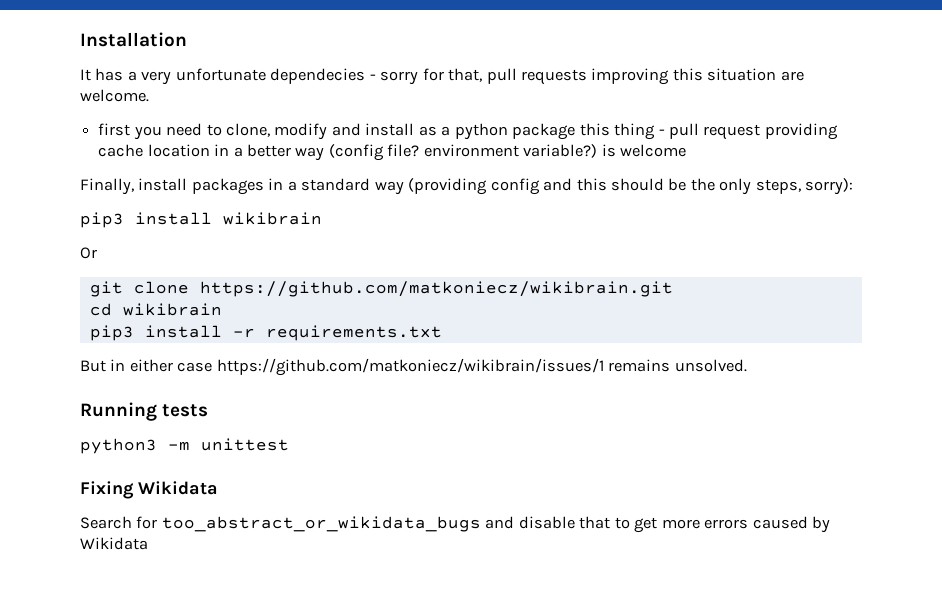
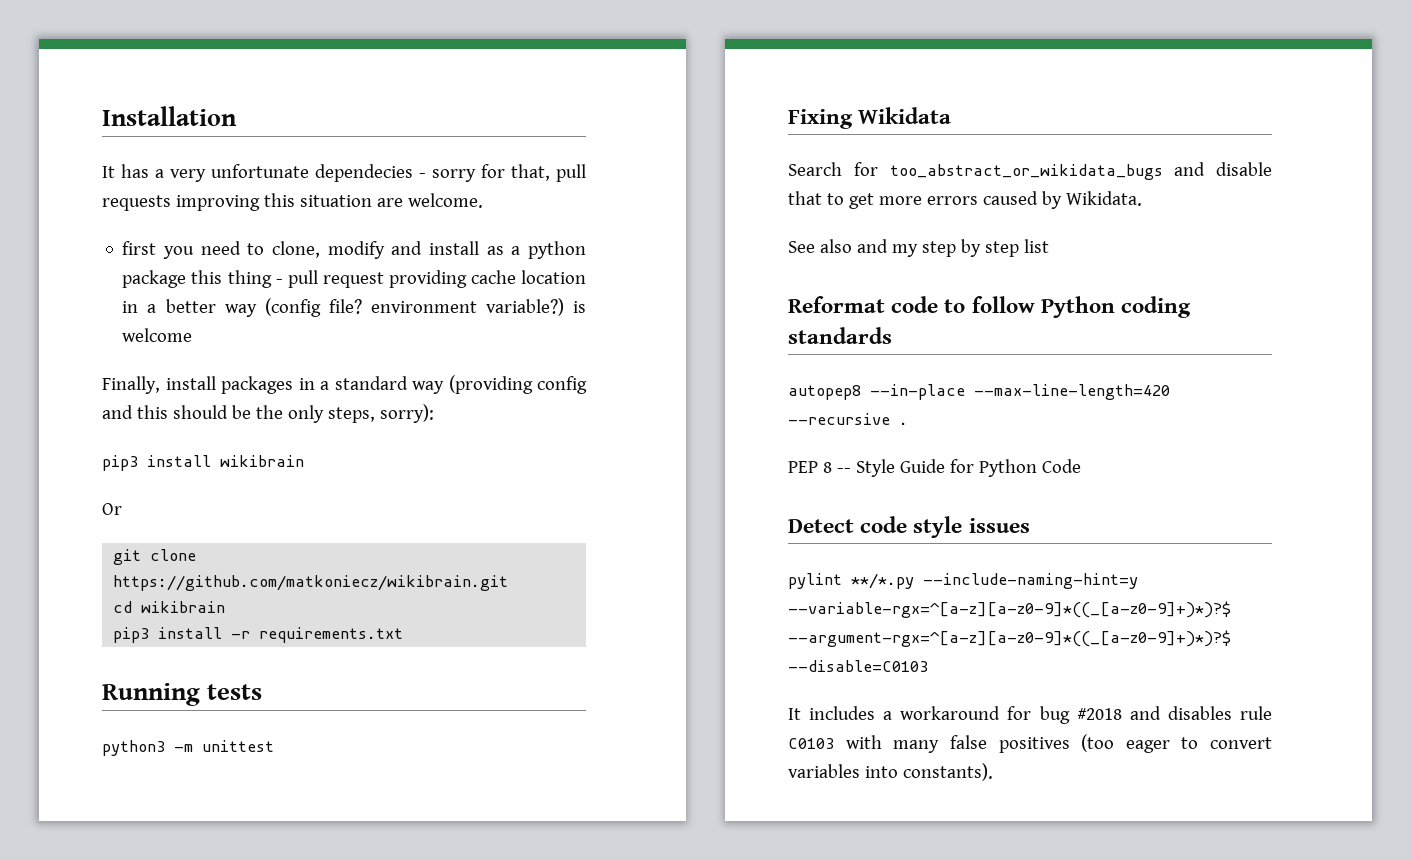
[80,358,747,376] // But in either case https://github.com/matkoniecz/wikibrain/issues/1 remains unsolved. -> (404, 635) none
[80,537,148,550] Wikidata -> [1065,191,1142,206] [788,239,1049,257] [788,296,1192,318] [788,327,892,344] [788,384,1170,400] [788,413,908,425] [788,459,1081,477] [788,516,1030,538] [788,573,1138,589] [788,601,1231,618] [788,630,1231,647] [788,660,928,672] [788,706,1272,724] [788,734,1272,753] [788,763,993,781] Wikidata. // See also and my step by step list // Reformat code to follow Python coding standards // autopep8 --in-place --max-line-length=420 --recursive . // PEP 8 -- Style Guide for Python Code // Detect code style issues // pylint **/*.py --include-naming-hint=y --variable-rgx=^[a-z][a-z0-9]*((_[a-z0-9]+)*)?$ --argument-rgx=^[a-z][a-z0-9]*((_[a-z0-9]+)*)?$ --disable=C0103 // It includes a workaround for bug #2018 and disables rule C0103 with many false positives (too eager to convert variables into constants).

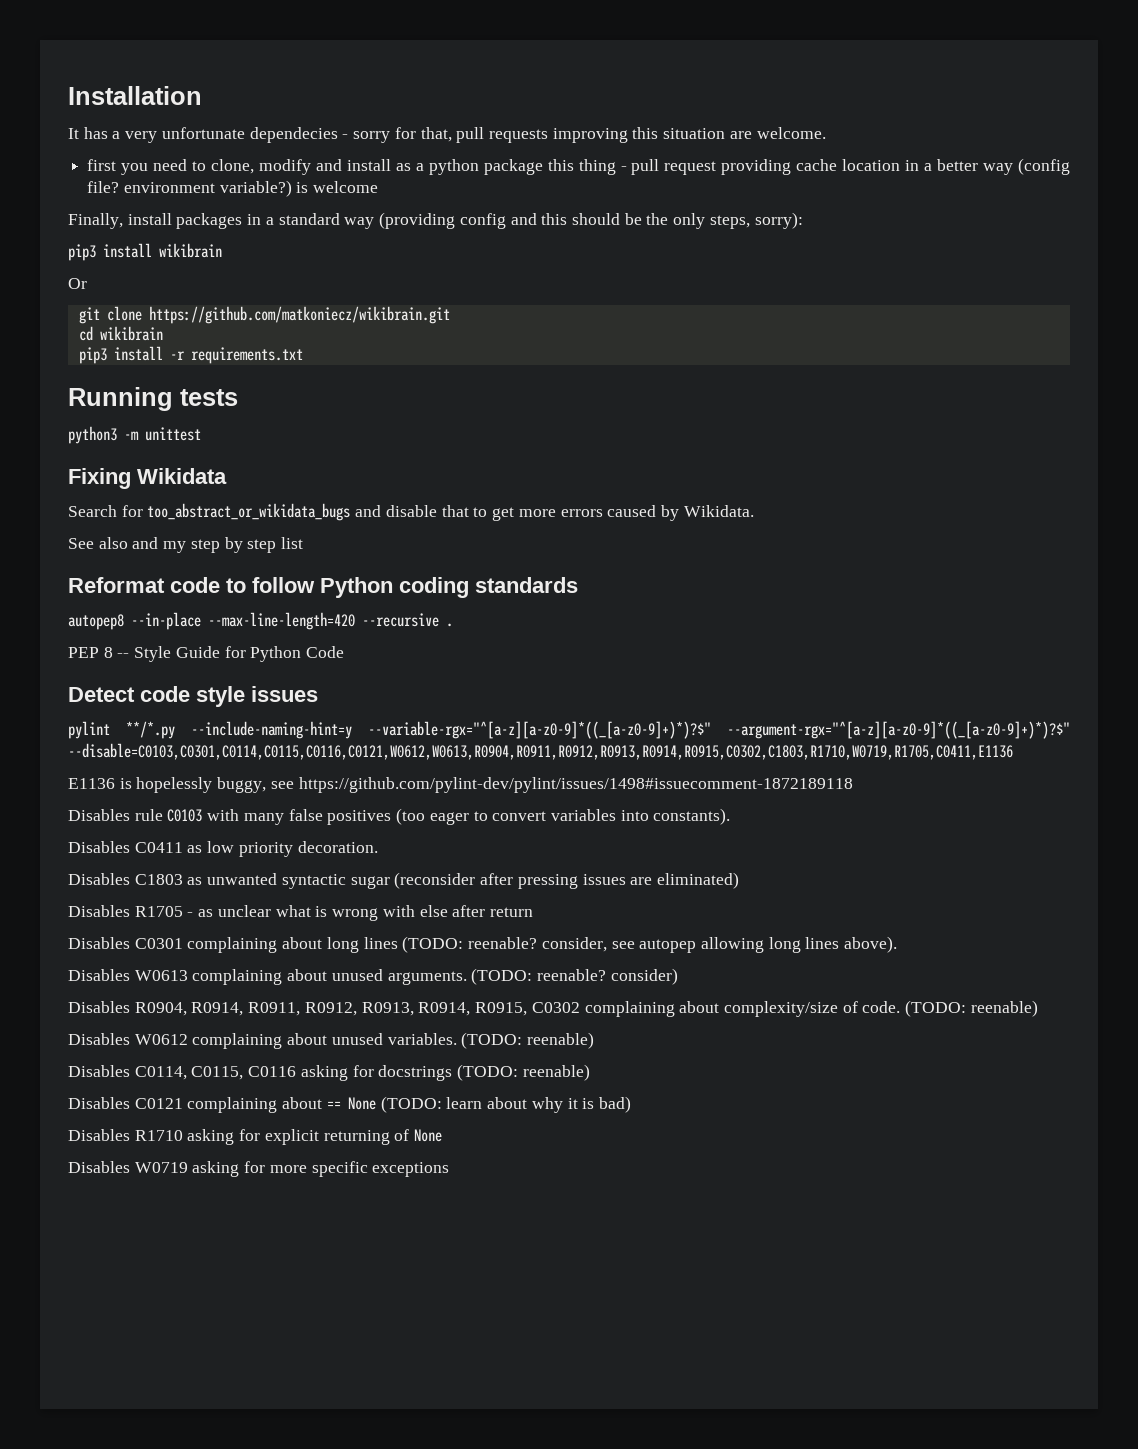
[788,601,1231,618] [788,630,1231,647] [788,660,928,672] [788,706,1232,724] --variable-rgx=^[a-z][a-z0-9]*((_[a-z0-9]+)*)?$ --argument-rgx=^[a-z][a-z0-9]*((_[a-z0-9]+)*)?$ --disable=C0103 // It includes a workaround for bug #2018 and disables -> [368,721,1070,739] [68,743,1013,760] [68,777,853,793] [68,809,130,821] --variable-rgx="^[a-z][a-z0-9]*((_[a-z0-9]+)*)?$" --argument-rgx="^[a-z][a-z0-9]*((_[a-z0-9]+)*)?$" --disable=C0103,C0301,C0114,C0115,C0116,C0121,W0612,W0613,R0904,R0911,R0912,R0913,R0914,R0915,C0302,C1803,R1710,W0719,R1705,C0411,E1136 // E1136 is hopelessly buggy, see https://github.com/pylint-dev/pylint/issues/1498#issuecomment-1872189118 // Disables
(993, 772) none -> [68,841,378,857] [68,872,739,889] [68,905,533,921] [68,936,898,953] [68,968,678,985] [68,1000,1038,1017] [68,1032,595,1049] [68,1064,590,1081] [68,1096,631,1113] [68,1129,443,1145] [68,1161,450,1177] // Disables C0411 as low priority decoration. // Disables C1803 as unwanted syntactic sugar (reconsider after pressing issues are eliminated) // Disables R1705 - as unclear what is wrong with else after return // Disables C0301 complaining about long lines (TODO: reenable? consider, see autopep allowing long lines above). // Disables W0613 complaining about unused arguments. (TODO: reenable? consider) // Disables R0904, R0914, R0911, R0912, R0913, R0914, R0915, C0302 complaining about complexity/size of code. (TODO: reenable) // Disables W0612 complaining about unused variables. (TODO: reenable) // Disables C0114, C0115, C0116 asking for docstrings (TODO: reenable) // Disables C0121 complaining about == None (TODO: learn about why it is bad) // Disables R1710 asking for explicit returning of None // Disables W0719 asking for more specific exceptions

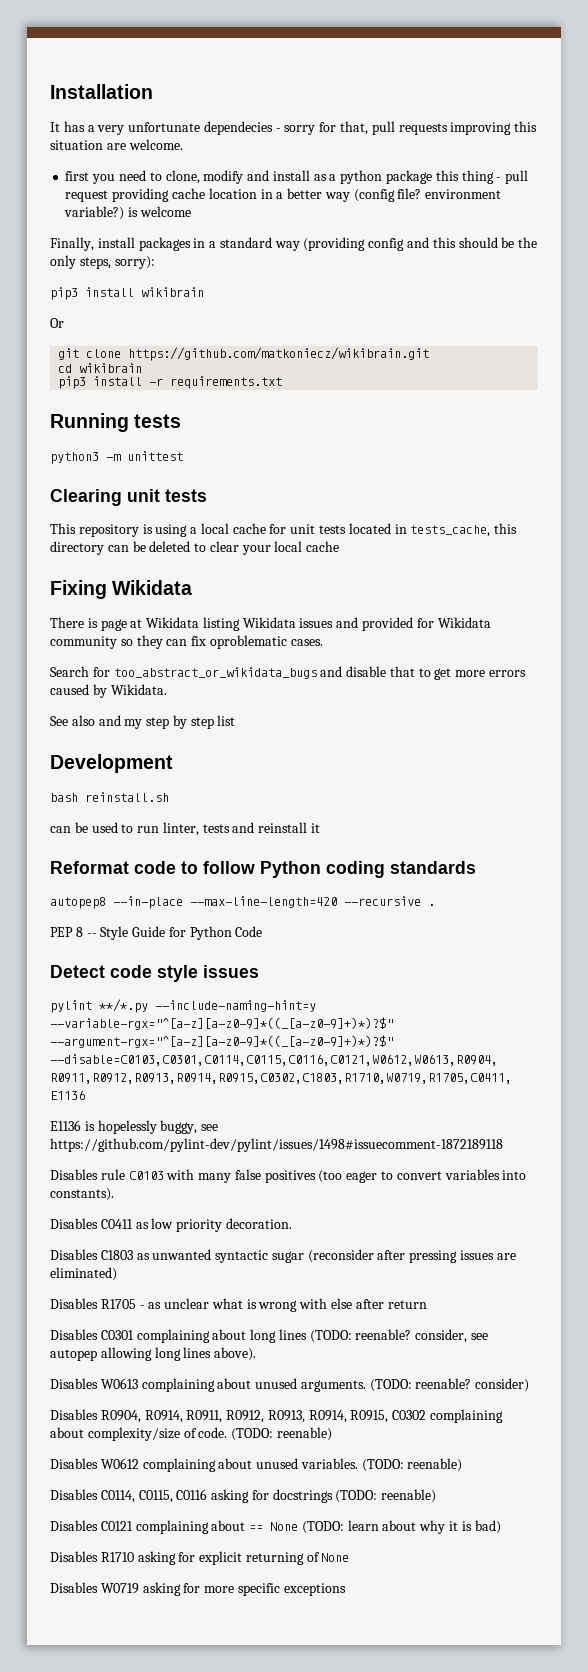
[68,468,227,489] Fixing Wikidata -> [50,489,207,506] [50,523,518,537] [50,541,340,555] [50,580,193,599] [50,617,491,631] [50,635,323,649] Clearing unit tests // This repository is using a local cache for unit tests located in tests_cache, this directory can be deleted to clear your local cache // Fixing Wikidata // There is page at Wikidata listing Wikidata issues and provided for Wikidata community so they can fix oproblematic cases.
(304, 543) none -> [50,754,173,773] [50,792,169,802] [50,822,321,836] // Development // bash reinstall.sh // can be used to run linter, tests and reinstall it

